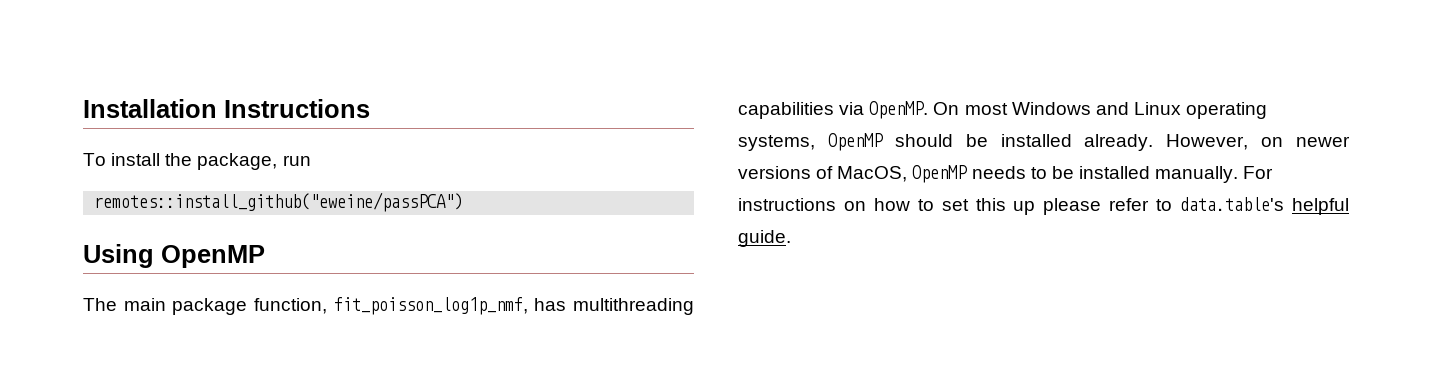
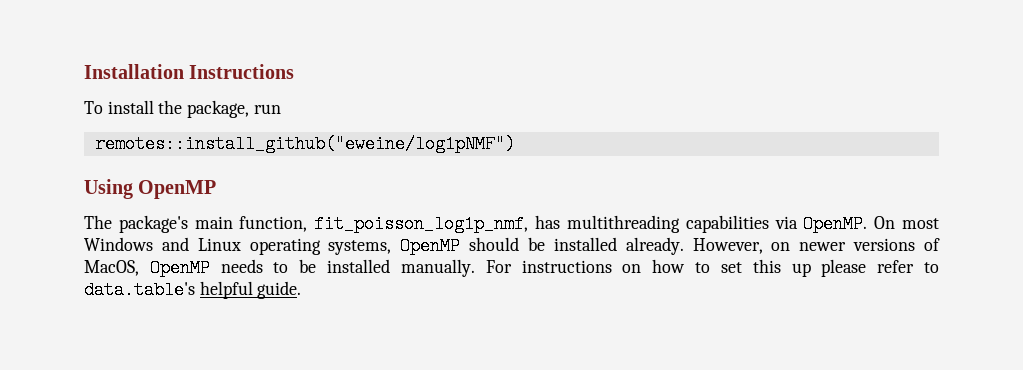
[94,192,464,212] remotes::install_github("eweine/passPCA") -> [94,135,515,153] remotes::install_github("eweine/log1pNMF")
[123,298,248,315] main package -> [118,215,233,233] package's main

